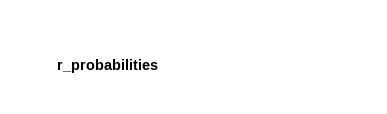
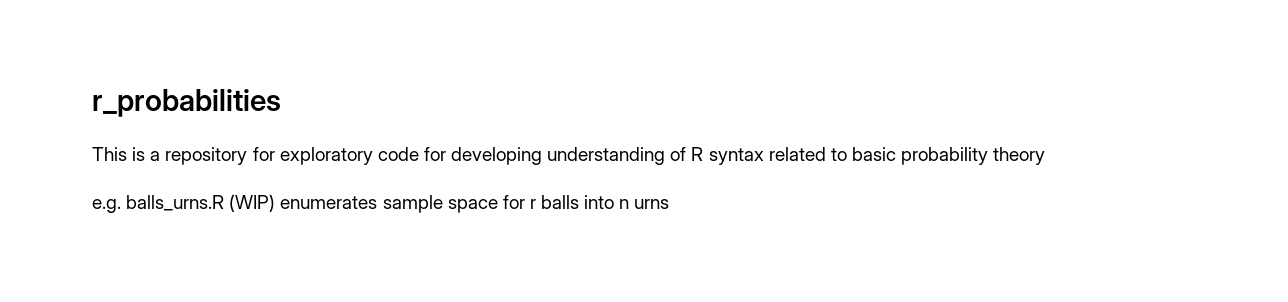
(158, 66) none -> [92,147,1046,165] [92,194,670,213] // This is a repository for exploratory code for developing understanding of R syntax related to basic probability theory // e.g. balls_urns.R (WIP) enumerates sample space for r balls into n urns

